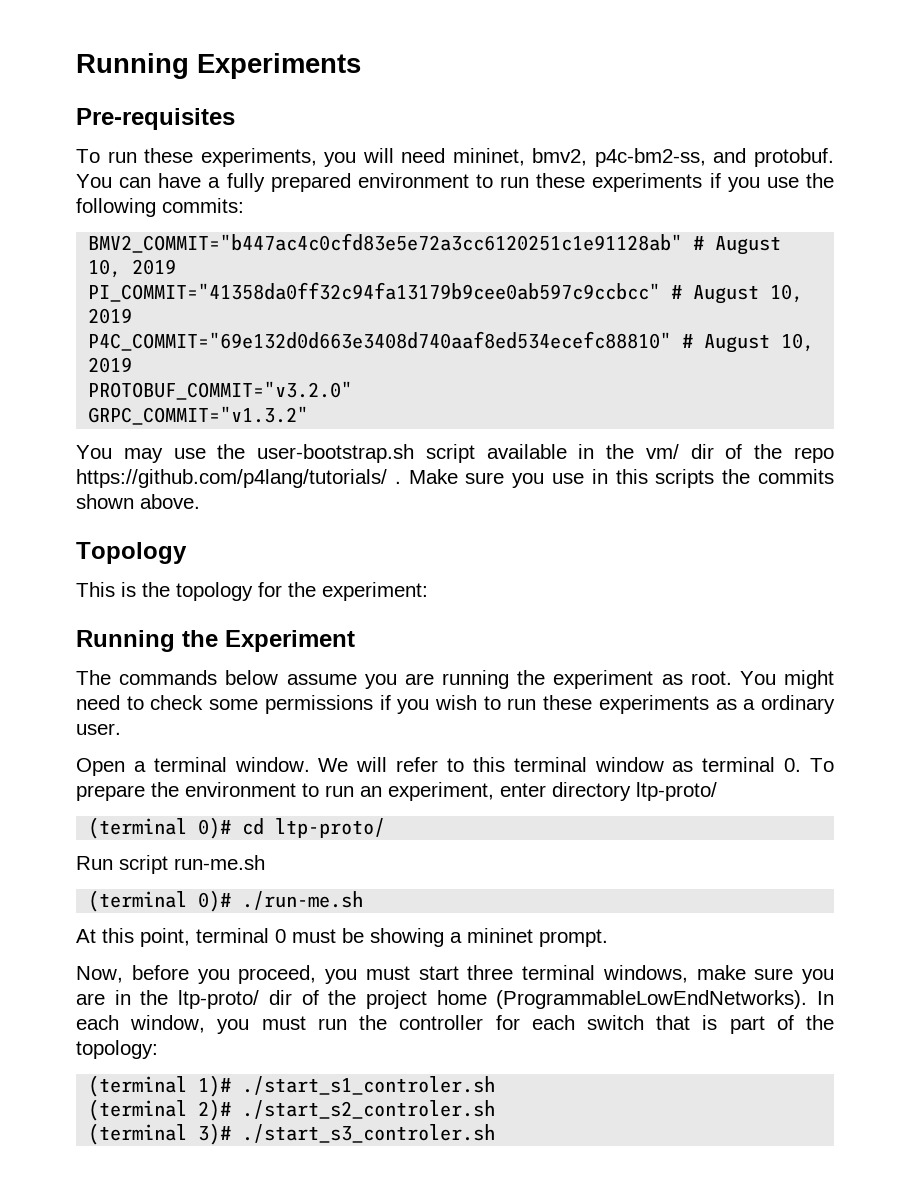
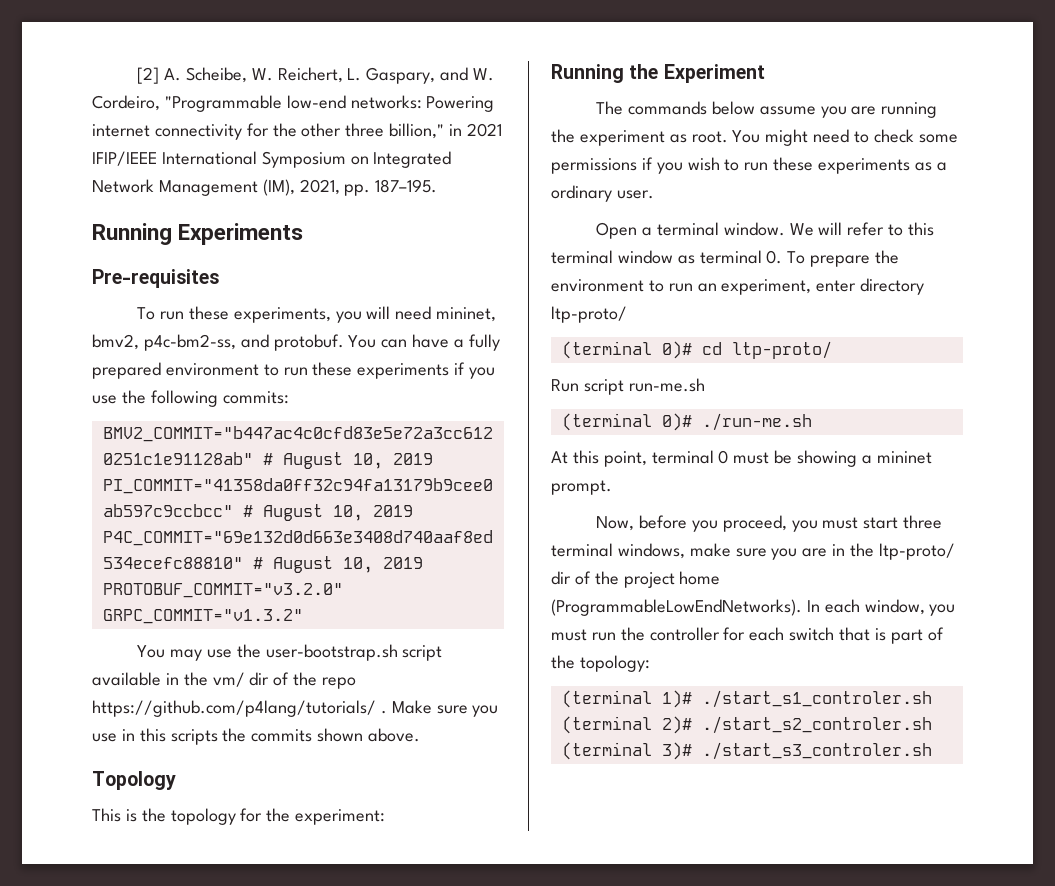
(76, 66) none -> [137,67,494,84] [92,95,495,112] [92,123,502,140] [92,151,452,168] [92,179,438,196] [2] A. Scheibe, W. Reichert, L. Gaspary, and W. Cordeiro, "Programmable low-end networks: Powering internet connectivity for the other three billion," in 2021 IFIP/IEEE International Symposium on Integrated Network Management (IM), 2021, pp. 187–195. //

